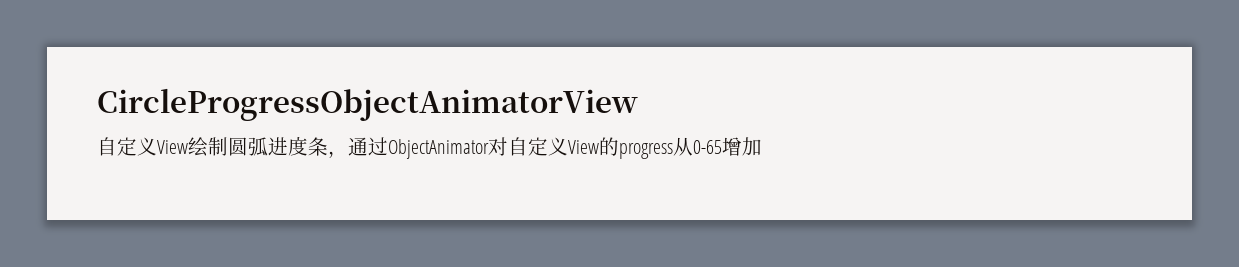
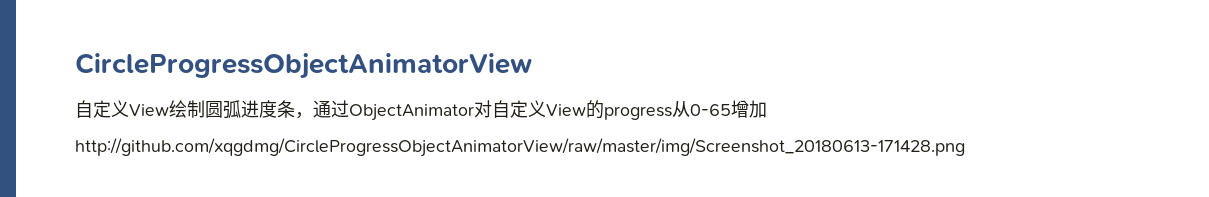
(762, 146) none -> [75,138,965,157] // http://github.com/xqgdmg/CircleProgressObjectAnimatorView/raw/master/img/Screenshot_20180613-171428.png

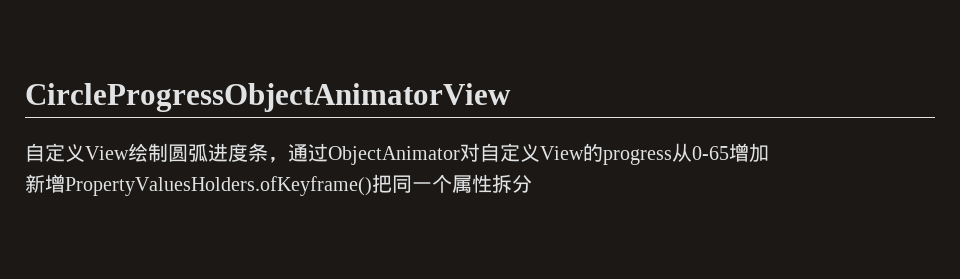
[75,138,965,157] http://github.com/xqgdmg/CircleProgressObjectAnimatorView/raw/master/img/Screenshot_20180613-171428.png -> [25,174,532,196] 新增PropertyValuesHolders.ofKeyframe()把同一个属性拆分

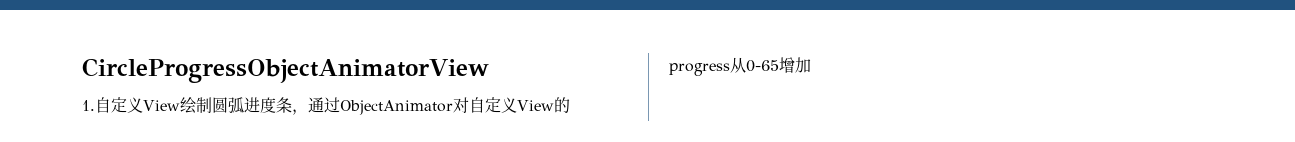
(511, 97) none -> [82,100,95,111] 1.
[25,174,532,196] // 新增PropertyValuesHolders.ofKeyframe()把同一个属性拆分 -> (811, 65) none

